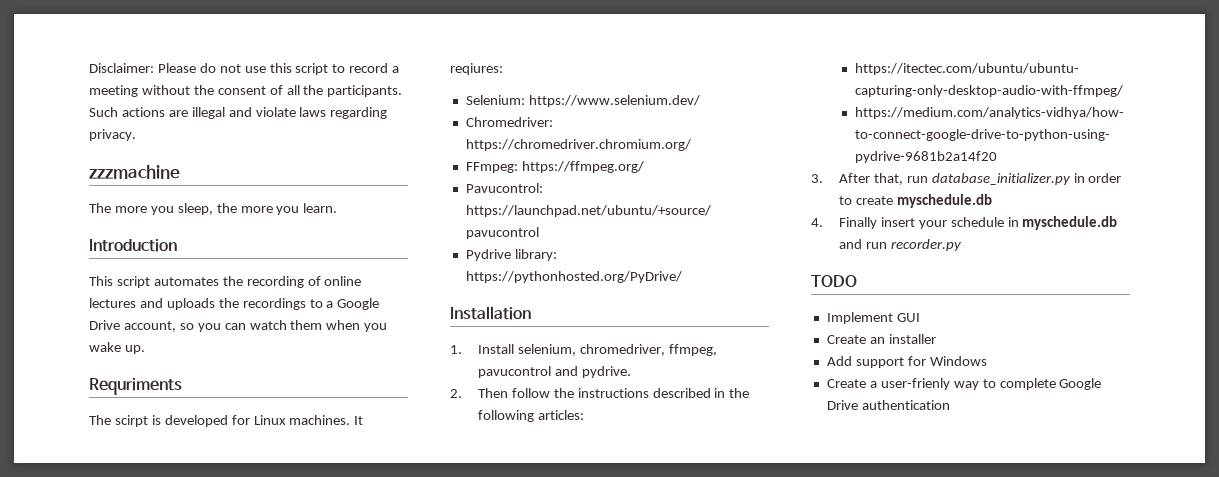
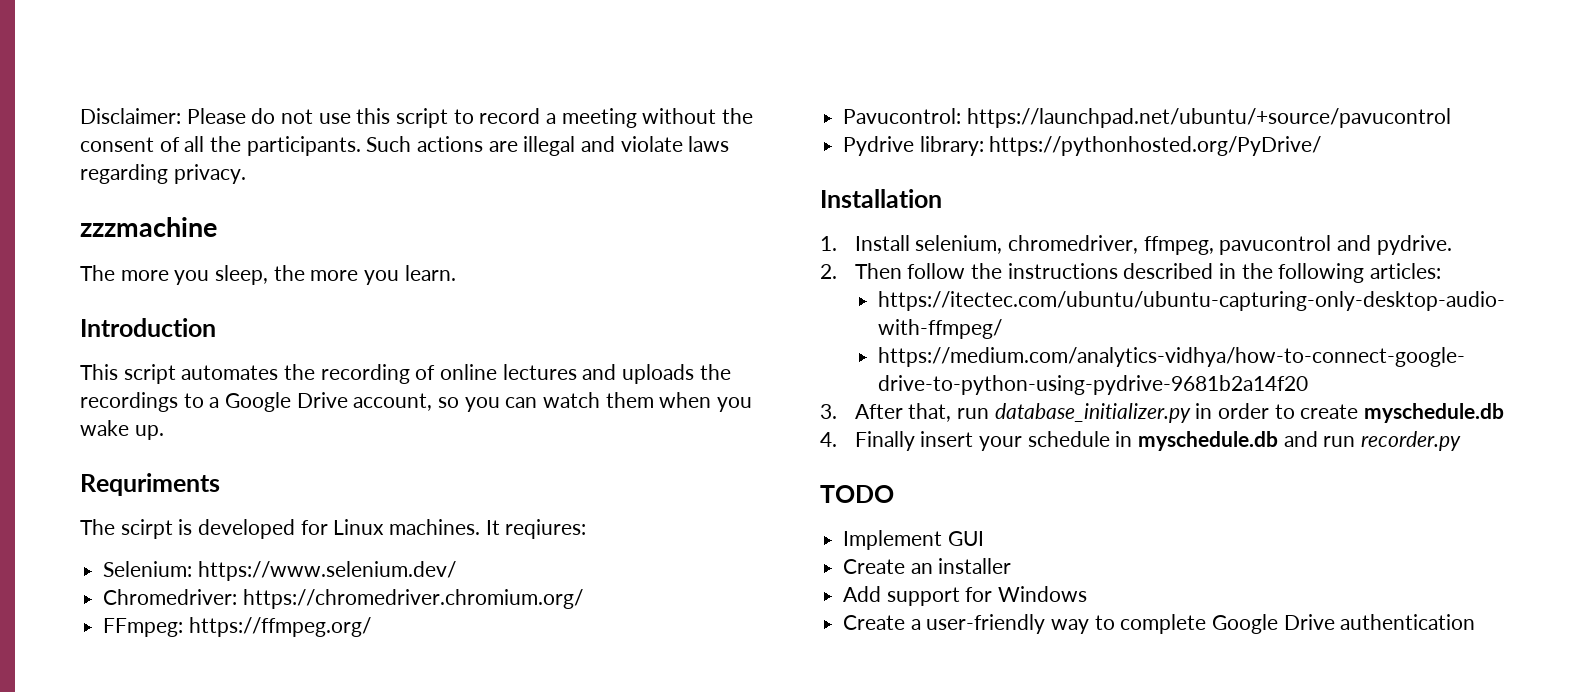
[880,378,950,390] user-frienly -> [926,614,1046,634] user-friendly

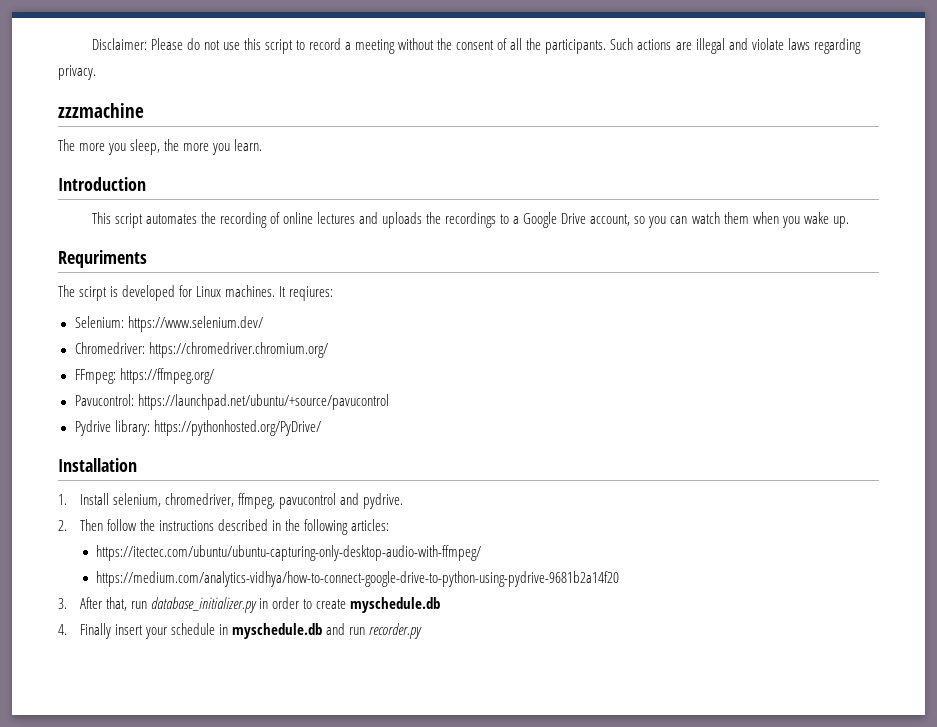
[820,485,894,503] [843,530,984,550] [843,558,1012,574] [843,586,1088,606] [843,614,1476,634] // TODO // Implement GUI // Create an installer // Add support for Windows // Create a user-friendly way to complete Google Drive authentication -> (423, 631) none

